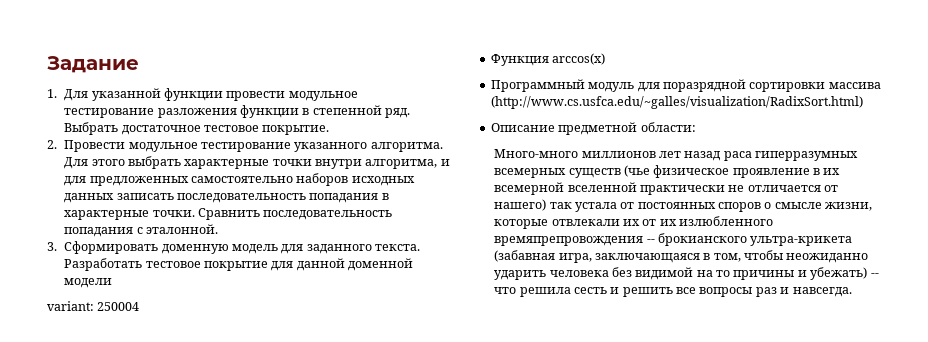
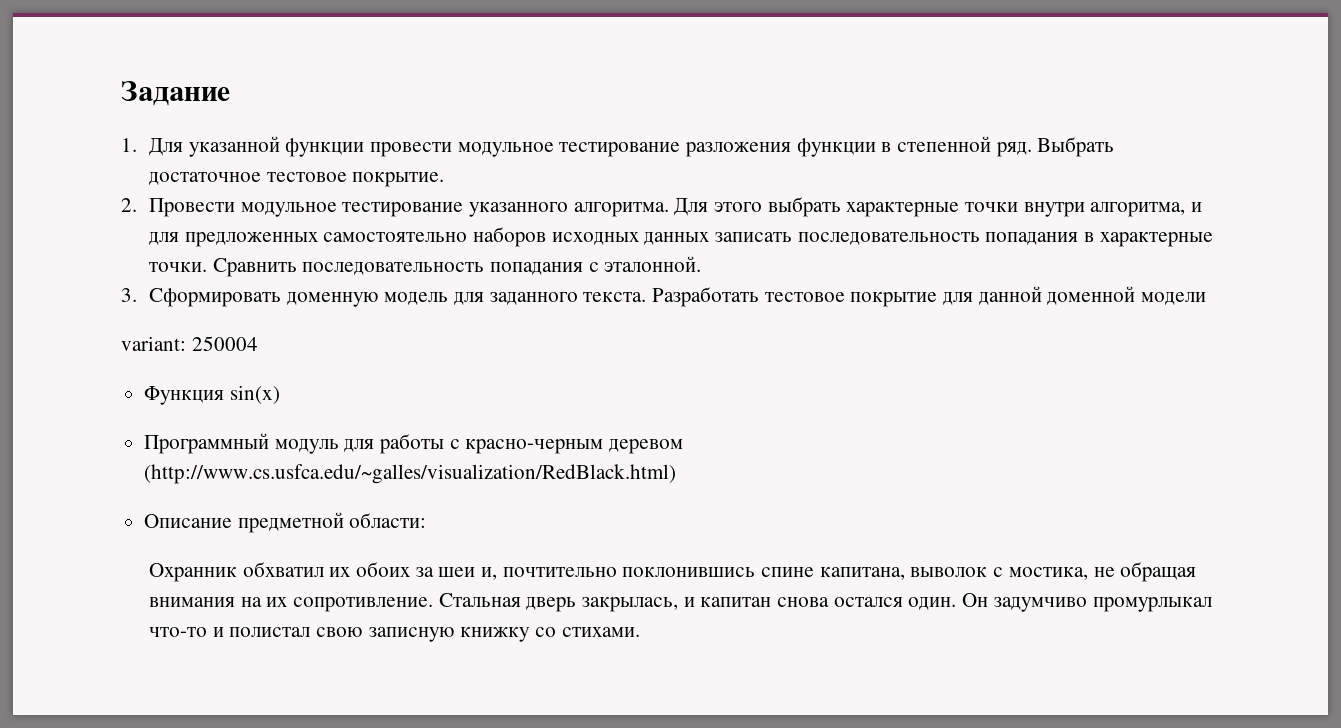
[552,53,606,65] arccos(x) -> [229,385,280,404] sin(x)
[662,79,881,92] [490,96,863,109] [490,122,696,135] [494,149,859,161] [494,165,841,178] [494,182,839,195] [494,199,873,212] [494,216,774,229] [494,233,853,246] [494,250,869,263] [494,267,879,280] [494,287,852,297] поразрядной сортировки массива (http://www.cs.usfca.edu/~galles/visualization/RadixSort.html) // Описание предметной области: // Много-много миллионов лет назад раса гиперразумных всемерных существ (чье физическое проявление в их всемерной вселенной практически не отличается от нашего) так устала от постоянных споров о смысле жизни, которые отвлекали их от их излюбленного времяпрепровождения -- брокианского ультра-крикета (забавная игра, заключающаяся в том, чтобы неожиданно ударить человека без видимой на то причины и убежать) -- что решила сесть и решить все вопросы раз и навсегда. -> [379,434,684,454] [144,464,677,484] [144,512,427,533] [149,562,1197,582] [149,593,1212,612] [149,627,640,642] работы с красно-черным деревом (http://www.cs.usfca.edu/~galles/visualization/RedBlack.html) // Описание предметной области: // Охранник обхватил их обоих за шеи и, почтительно поклонившись спине капитана, выволок с мостика, не обращая внимания на их сопротивление. Стальная дверь закрылась, и капитан снова остался один. Он задумчиво промурлыкал что-то и полистал свою записную книжку со стихами.

